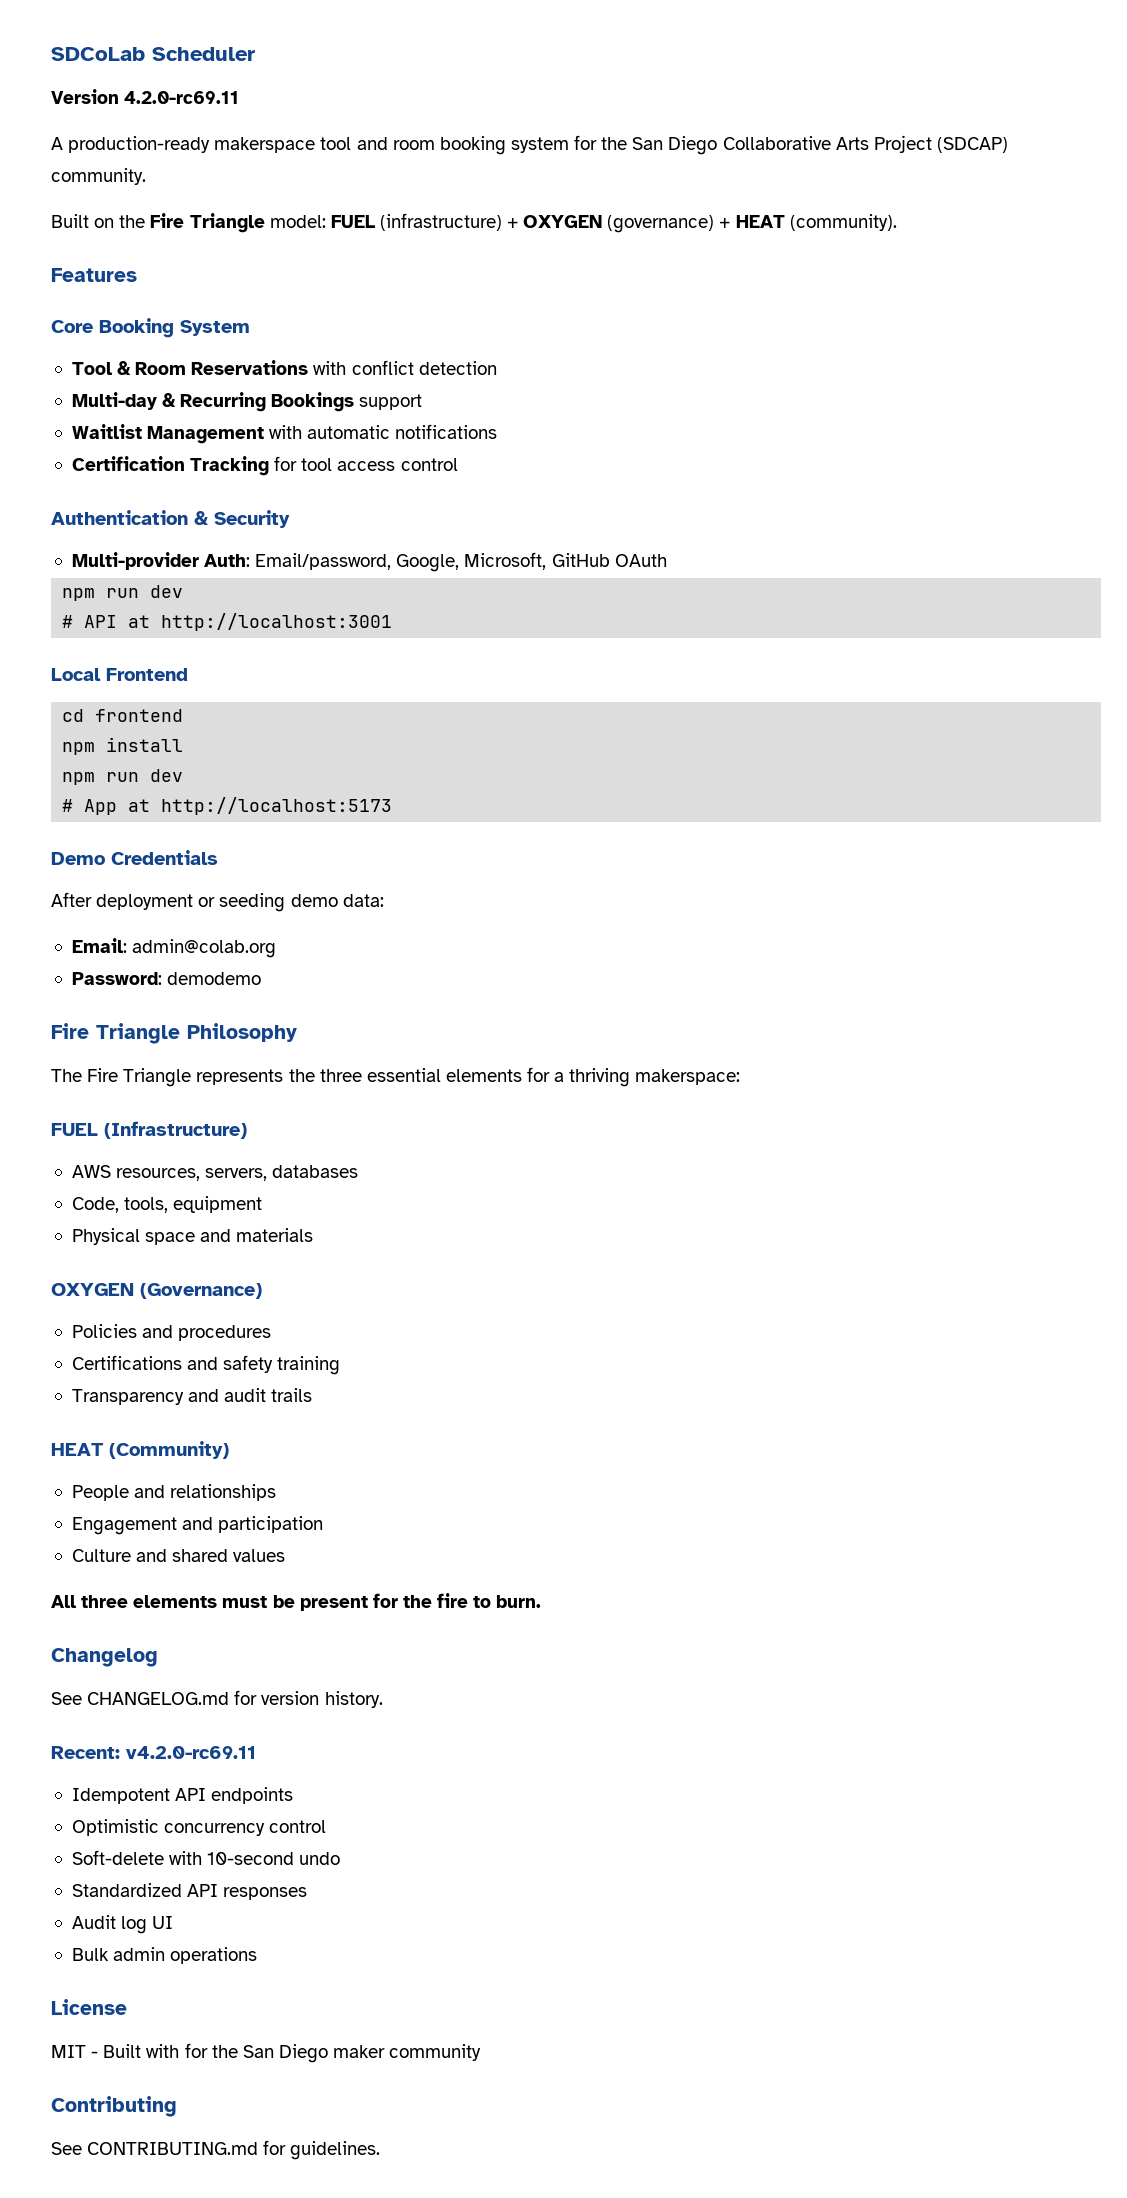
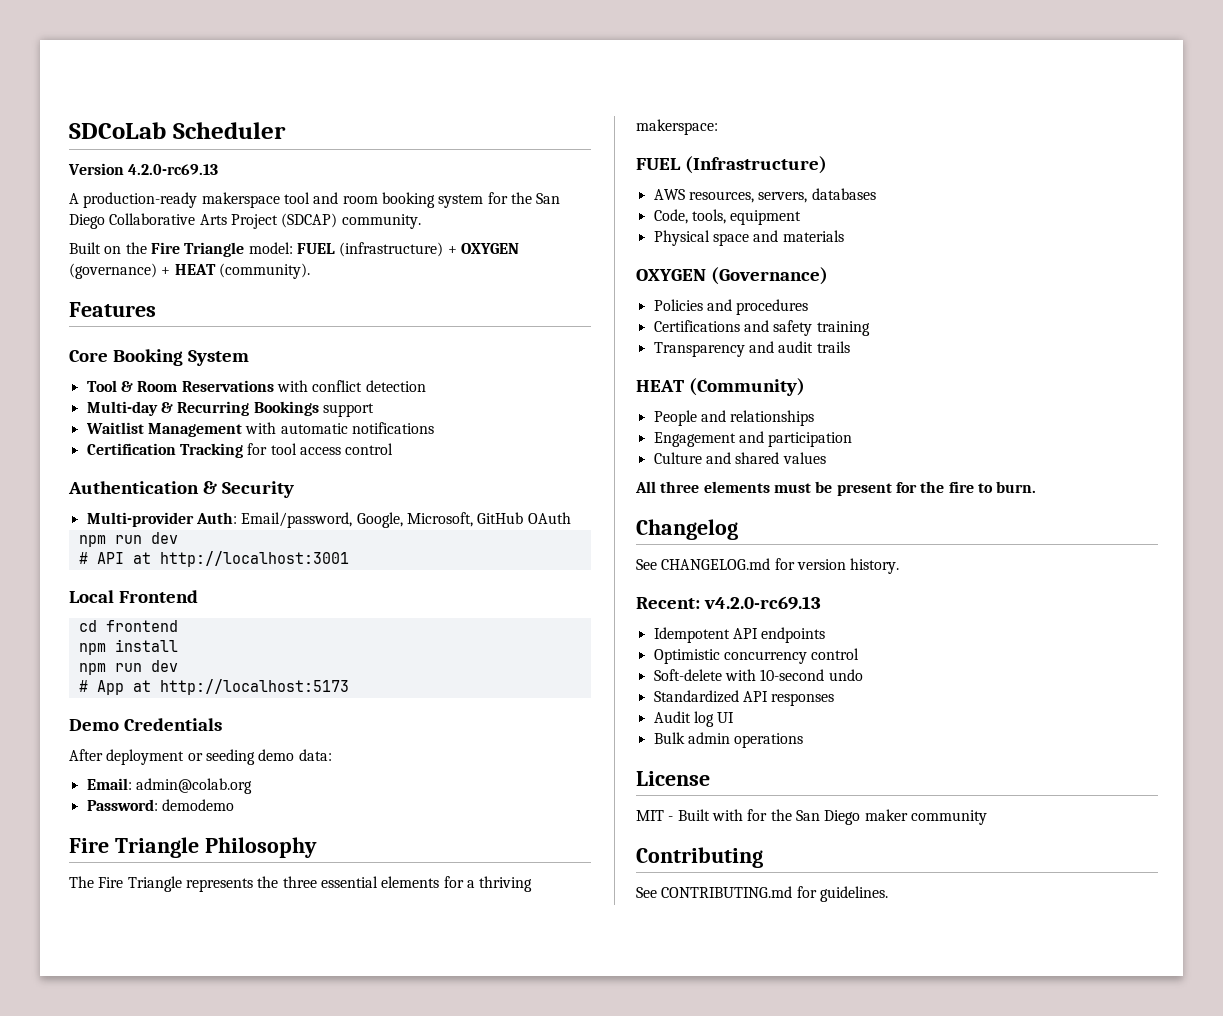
[124,91,240,104] 4.2.0-rc69.11 -> [128,164,219,175] 4.2.0-rc69.13
[126,1746,256,1759] v4.2.0-rc69.11 -> [703,596,821,610] v4.2.0-rc69.13

